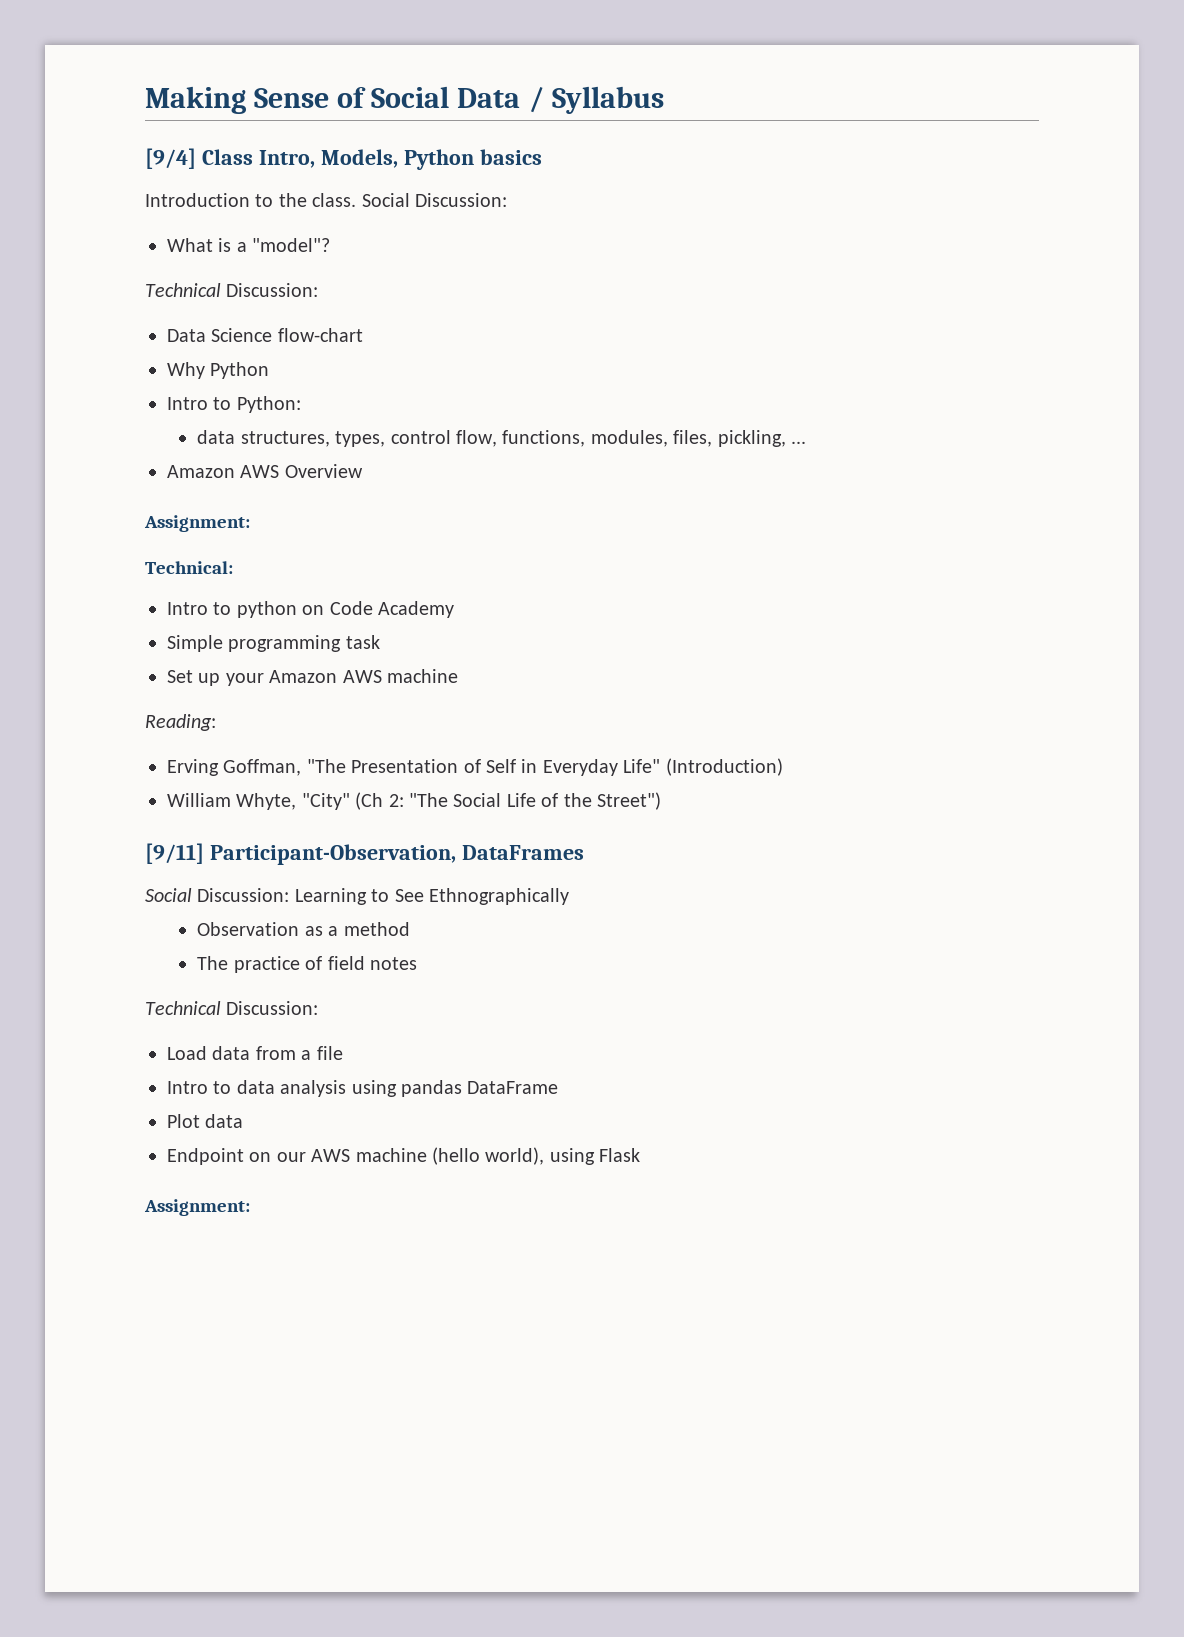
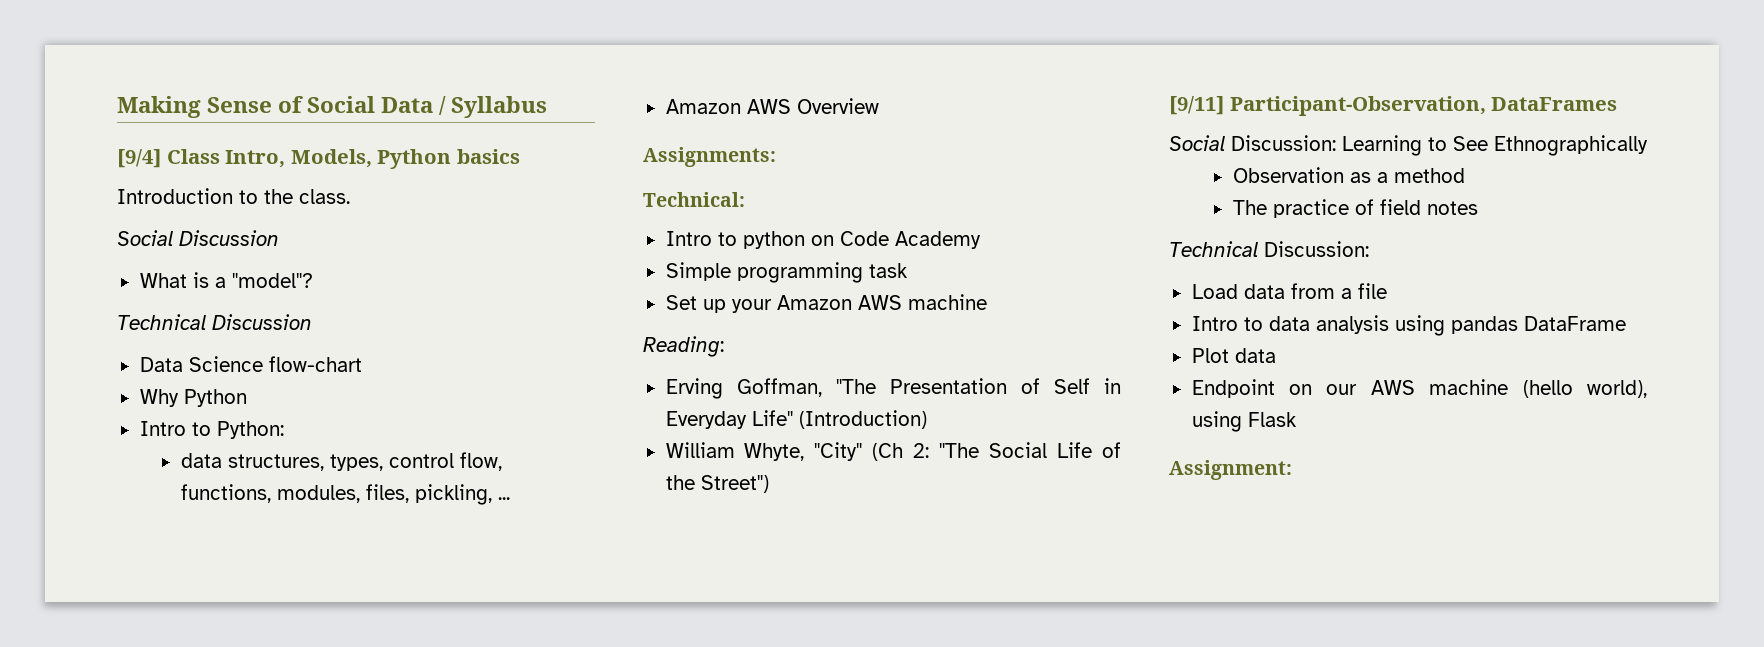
[361,193,507,207] Social Discussion: -> [117,230,279,246] // Social Discussion
[226,283,319,297] Discussion: -> [212,314,312,330] Discussion
[144,515,250,532] Assignment: -> [643,147,776,167] Assignments:

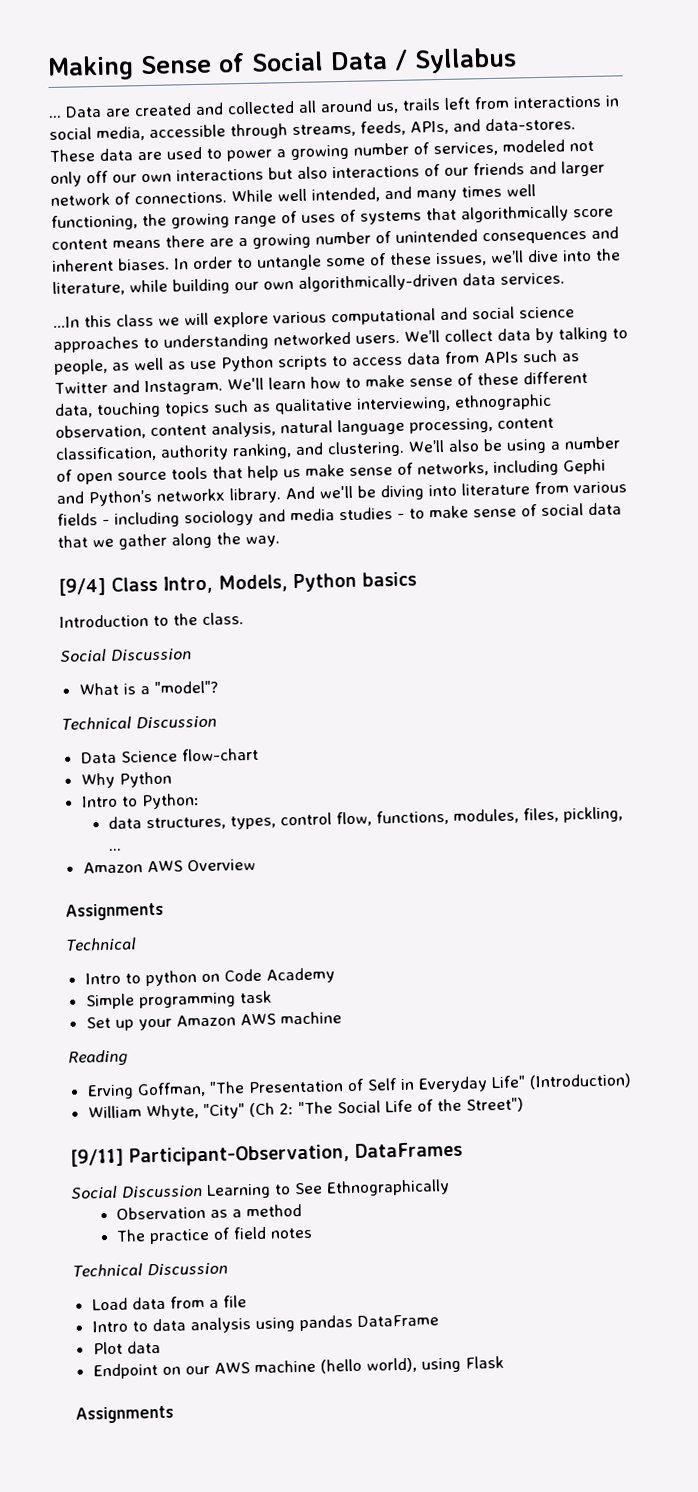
(548, 107) none -> [49,95,619,118] [49,117,576,142] [49,139,594,162] [50,160,605,187] [50,184,536,206] [51,205,614,231] [51,226,619,250] [52,248,621,272] [52,272,565,296] [53,306,575,328] [53,326,628,353] [54,349,580,375] [54,371,588,396] [54,393,552,419] [55,417,554,440] [55,436,620,462] [56,458,606,485] [56,481,627,507] [57,502,622,528] [57,532,280,550] // ... Data are created and collected all around us, trails left from interactions in social media, accessible through streams, feeds, APIs, and data-stores. These data are used to power a growing number of services, modeled not only off our own interactions but also interactions of our friends and larger network of connections. While well intended, and many times well functioning, the growing range of uses of systems that algorithmically score content means there are a growing number of unintended consequences and inherent biases. In order to untangle some of these issues, we’ll dive into the literature, while building our own algorithmically-driven data services. // ...In this class we will explore various computational and social science approaches to understanding networked users. We’ll collect data by talking to people, as well as use Python scripts to access data from APIs such as Twitter and Instagram. We'll learn how to make sense of these different data, touching topics such as qualitative interviewing, ethnographic observation, content analysis, natural language processing, content classification, authority ranking, and clustering. We’ll also be using a number of open source tools that help us make sense of networks, including Gephi and Python’s networkx library. And we'll be diving into literature from various fields - including sociology and media studies - to make sense of social data that we gather along the way.
[643,147,776,167] [643,192,745,207] Assignments: // Technical: -> [65,902,164,921] [65,937,137,951] Assignments // Technical
[643,336,724,357] Reading: -> [68,1049,128,1067] Reading
[1231,135,1336,151] Discussion: -> [121,1185,203,1198] Discussion
[1264,241,1369,257] Discussion: -> [146,1262,228,1276] Discussion
[1169,460,1292,480] Assignment: -> [75,1405,174,1424] Assignments

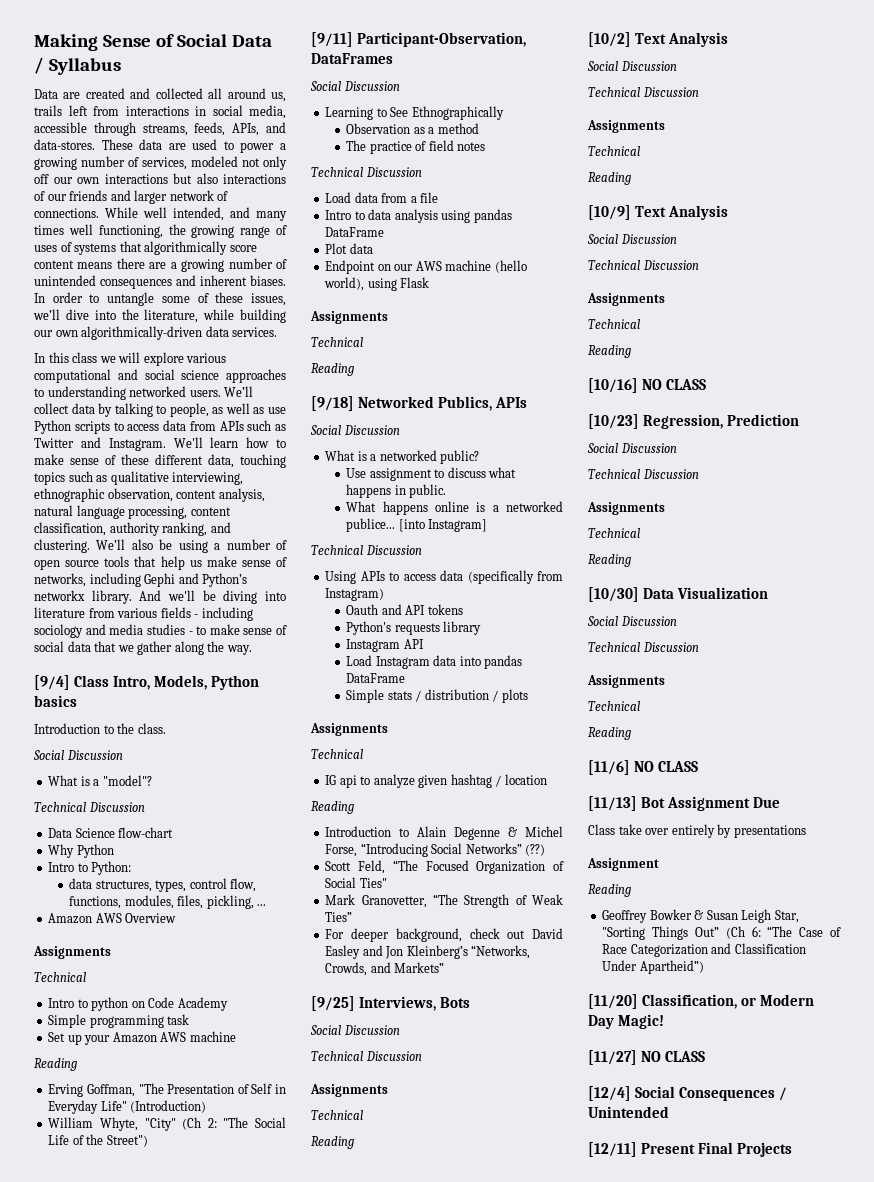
[49,115,62,118] ... -> (121, 66) none
[53,316,80,328] ...In -> [34,353,45,363] In
(203, 1191) none -> (400, 86) //
(174, 1414) none -> [311,337,363,347] [311,363,354,376] [311,396,527,411] [310,425,400,435] [325,450,480,464] [346,467,517,481] [346,484,447,498] [346,501,563,515] [346,518,488,532] [311,545,422,555] [325,570,563,584] [325,588,385,601] [346,604,463,615] [346,621,482,635] [346,639,424,652] [346,655,523,669] [346,673,406,683] [346,689,528,703] [310,723,388,736] [311,749,363,759] [325,774,547,788] [311,801,354,814] [325,826,563,840] [325,843,546,857] [325,860,564,874] [325,877,387,888] [325,894,563,908] [325,912,353,922] [325,928,563,942] [325,945,531,959] [325,962,445,976] [311,996,470,1011] [310,1025,400,1035] [311,1051,422,1061] [310,1084,388,1097] [311,1110,363,1120] [311,1136,354,1149] [588,32,728,47] [587,61,677,71] [588,87,699,97] [587,120,665,133] [588,146,640,156] [588,172,631,185] [588,205,728,220] [587,234,677,244] [588,260,699,270] [587,293,665,306] [588,319,640,329] [588,345,631,358] [588,378,706,393] [588,414,799,429] [587,443,677,453] [588,469,699,479] [587,502,665,515] [588,528,640,538] [588,554,631,567] [588,587,768,602] [587,616,677,626] [588,642,699,652] [587,675,665,688] [588,701,640,711] [588,727,631,740] [588,760,698,775] [588,796,780,811] [588,824,806,838] [587,858,659,871] [588,884,631,897] [602,909,799,923] [602,926,841,940] [602,943,806,957] [602,960,704,974] [588,994,814,1009] [588,1014,664,1029] [588,1050,705,1065] [588,1086,787,1101] [588,1106,669,1118] [588,1142,792,1157] // Technical // Reading // [9/18] Networked Publics, APIs // Social Discussion // What is a networked public? // Use assignment to discuss what happens in public. // What happens online is a networked publice... [into Instagram] // Technical Discussion // Using APIs to access data (specifically from Instagram) // Oauth and API tokens // Python's requests library // Instagram API // Load Instagram data into pandas DataFrame // Simple stats / distribution / plots // Assignments // Technical // IG api to analyze given hashtag / location // Reading // Introduction to Alain Degenne & Michel Forse, “Introducing Social Networks” (??) // Scott Feld, “The Focused Organization of Social Ties" // Mark Granovetter, “The Strength of Weak Ties” // For deeper background, check out David Easley and Jon Kleinberg’s “Networks, Crowds, and Markets” // [9/25] Interviews, Bots // Social Discussion // Technical Discussion // Assignments // Technical // Reading // [10/2] Text Analysis // Social Discussion // Technical Discussion // Assignments // Technical // Reading // [10/9] Text Analysis // Social Discussion // Technical Discussion // Assignments // Technical // Reading // [10/16] NO CLASS // [10/23] Regression, Prediction // Social Discussion // Technical Discussion // Assignments // Technical // Reading // [10/30] Data Visualization // Social Discussion // Technical Discussion // Assignments // Technical // Reading // [11/6] NO CLASS // [11/13] Bot Assignment Due // Class take over entirely by presentations // Assignment // Reading // Geoffrey Bowker & Susan Leigh Star, "Sorting Things Out” (Ch 6: “The Case of Race Categorization and Classification Under Apartheid”) // [11/20] Classification, or Modern Day Magic! // [11/27] NO CLASS // [12/4] Social Consequences / Unintended // [12/11] Present Final Projects

